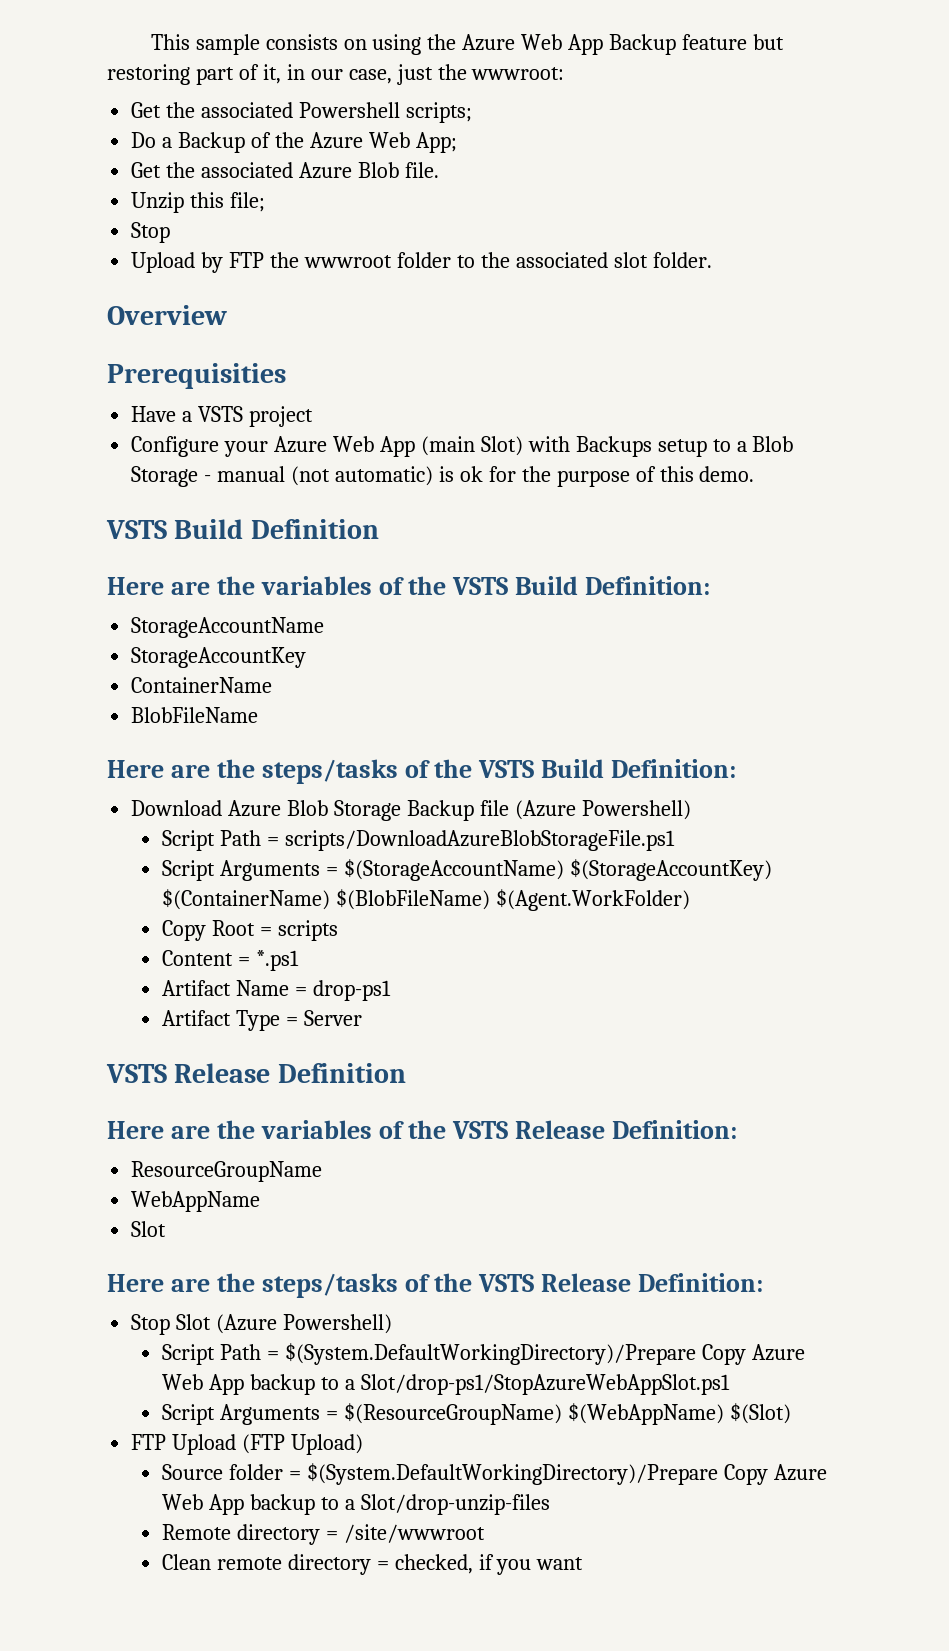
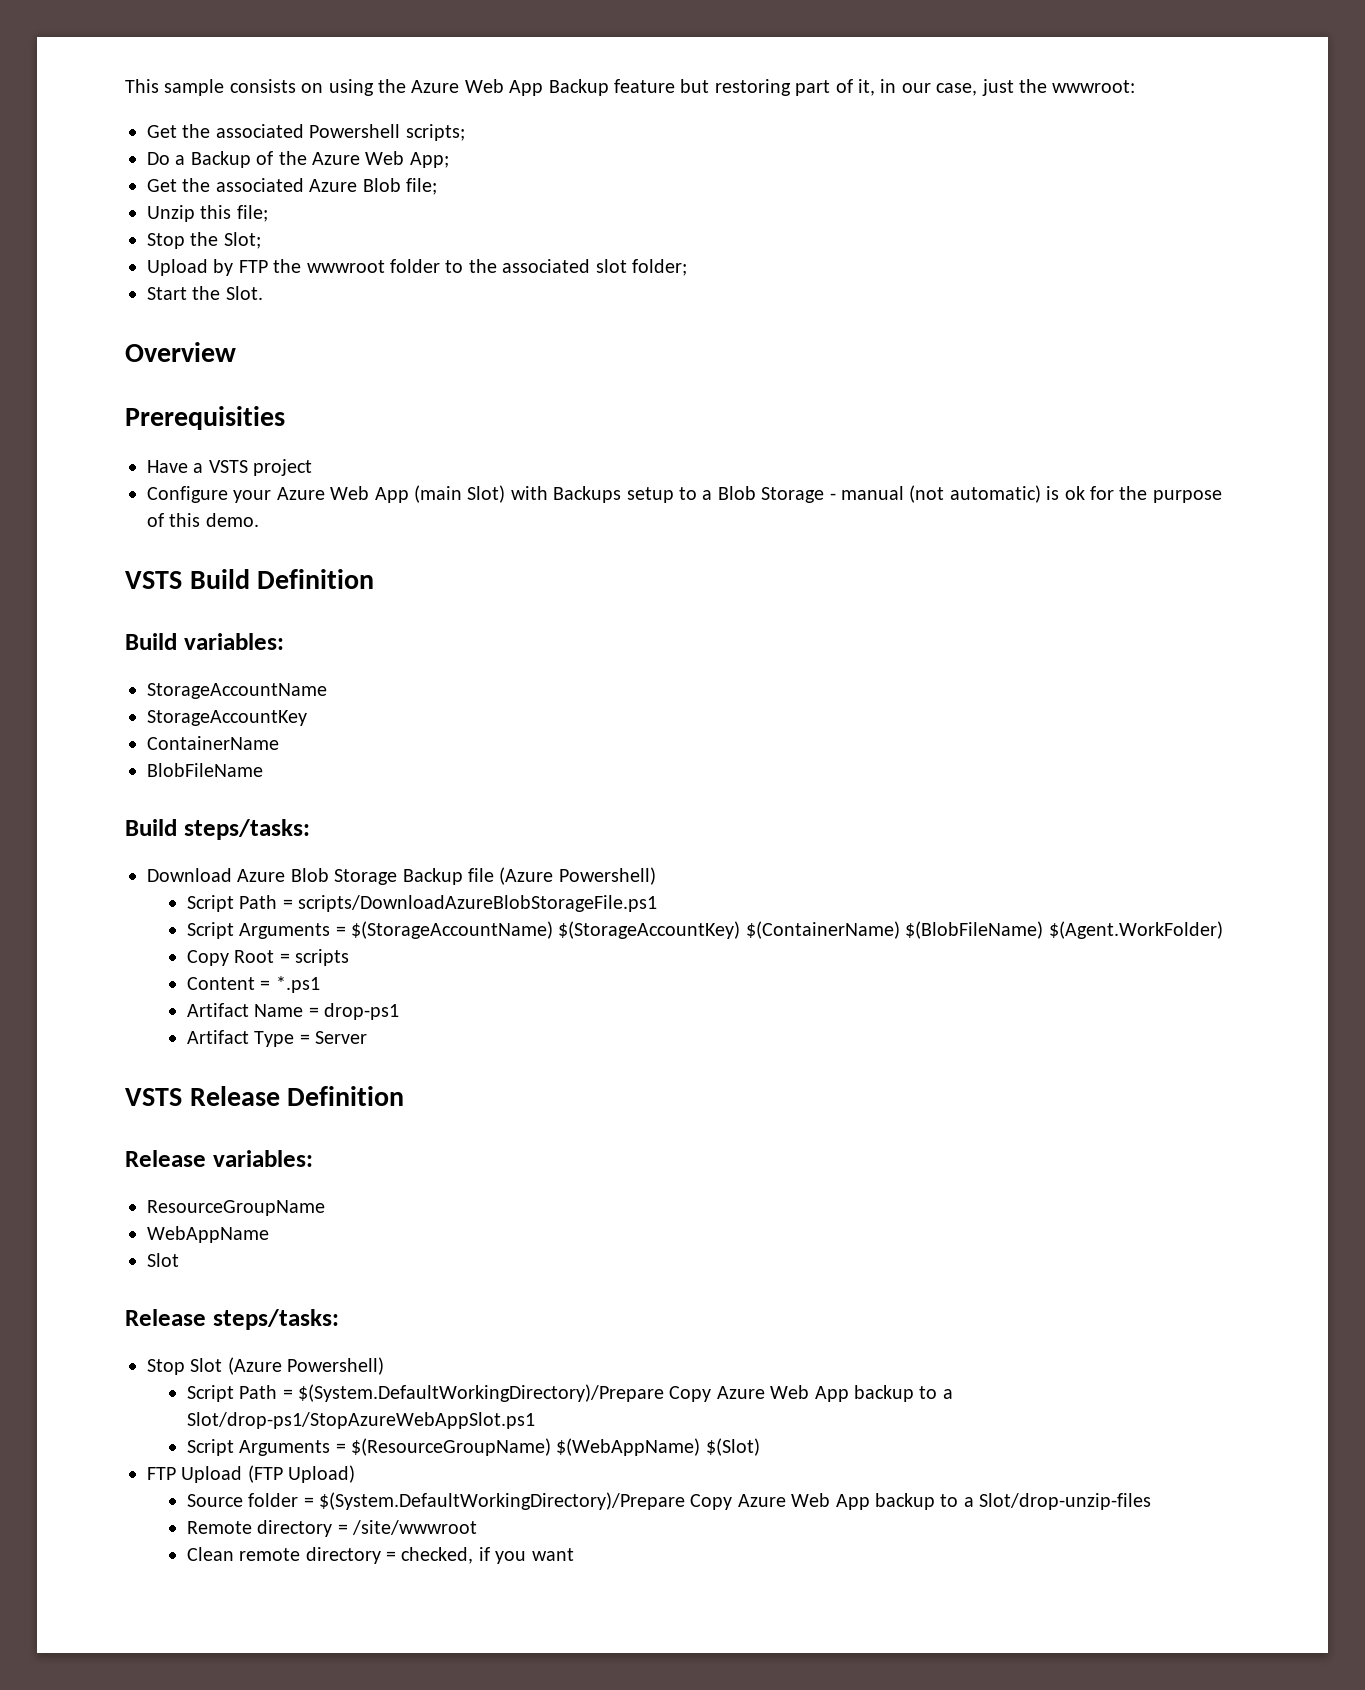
[404,162,439,178] file. -> [406,178,437,195] file;
(171, 232) none -> [190,232,261,249] the Slot;
[652,252,712,268] folder. -> [631,259,687,276] [147,286,263,300] folder; // Start the Slot.
[107,576,711,595] [131,617,325,638] [131,647,307,668] [131,677,273,693] [131,707,259,723] [107,759,737,784] Here are the variables of the VSTS Build Definition: // StorageAccountName // StorageAccountKey // ContainerName // BlobFileName // Here are the steps/tasks of the VSTS Build Definition: -> [125,633,284,650] [147,683,327,699] [147,710,307,726] [147,736,279,750] [147,763,263,777] [125,819,310,840] Build variables: // StorageAccountName // StorageAccountKey // ContainerName // BlobFileName // Build steps/tasks:
[107,1120,738,1139] [131,1161,323,1182] [131,1191,261,1212] [131,1221,167,1237] [107,1273,764,1298] Here are the variables of the VSTS Release Definition: // ResourceGroupName // WebAppName // Slot // Here are the steps/tasks of the VSTS Release Definition: -> [125,1150,313,1167] [147,1200,325,1216] [147,1226,269,1243] [147,1253,179,1267] [125,1309,339,1330] Release variables: // ResourceGroupName // WebAppName // Slot // Release steps/tasks:

